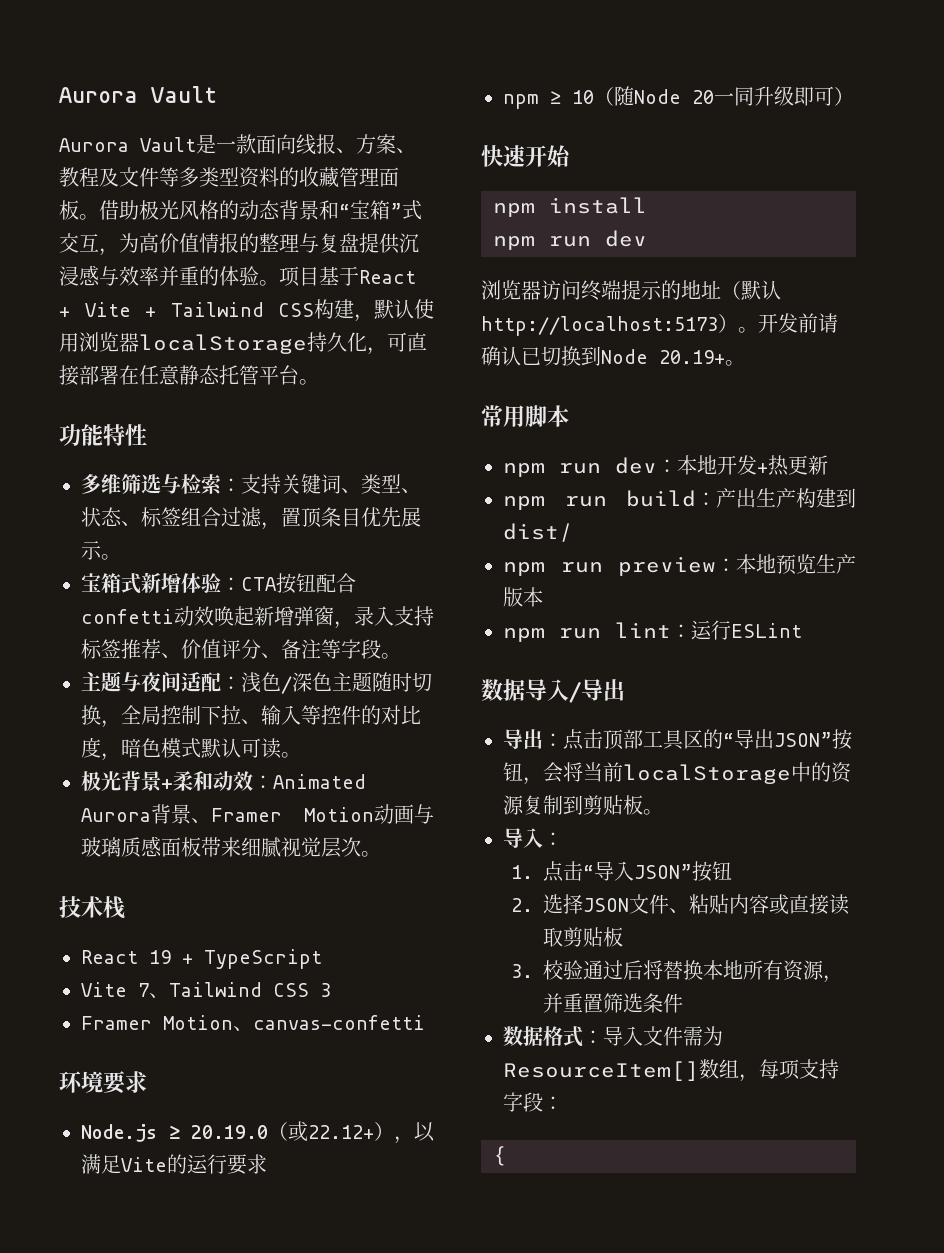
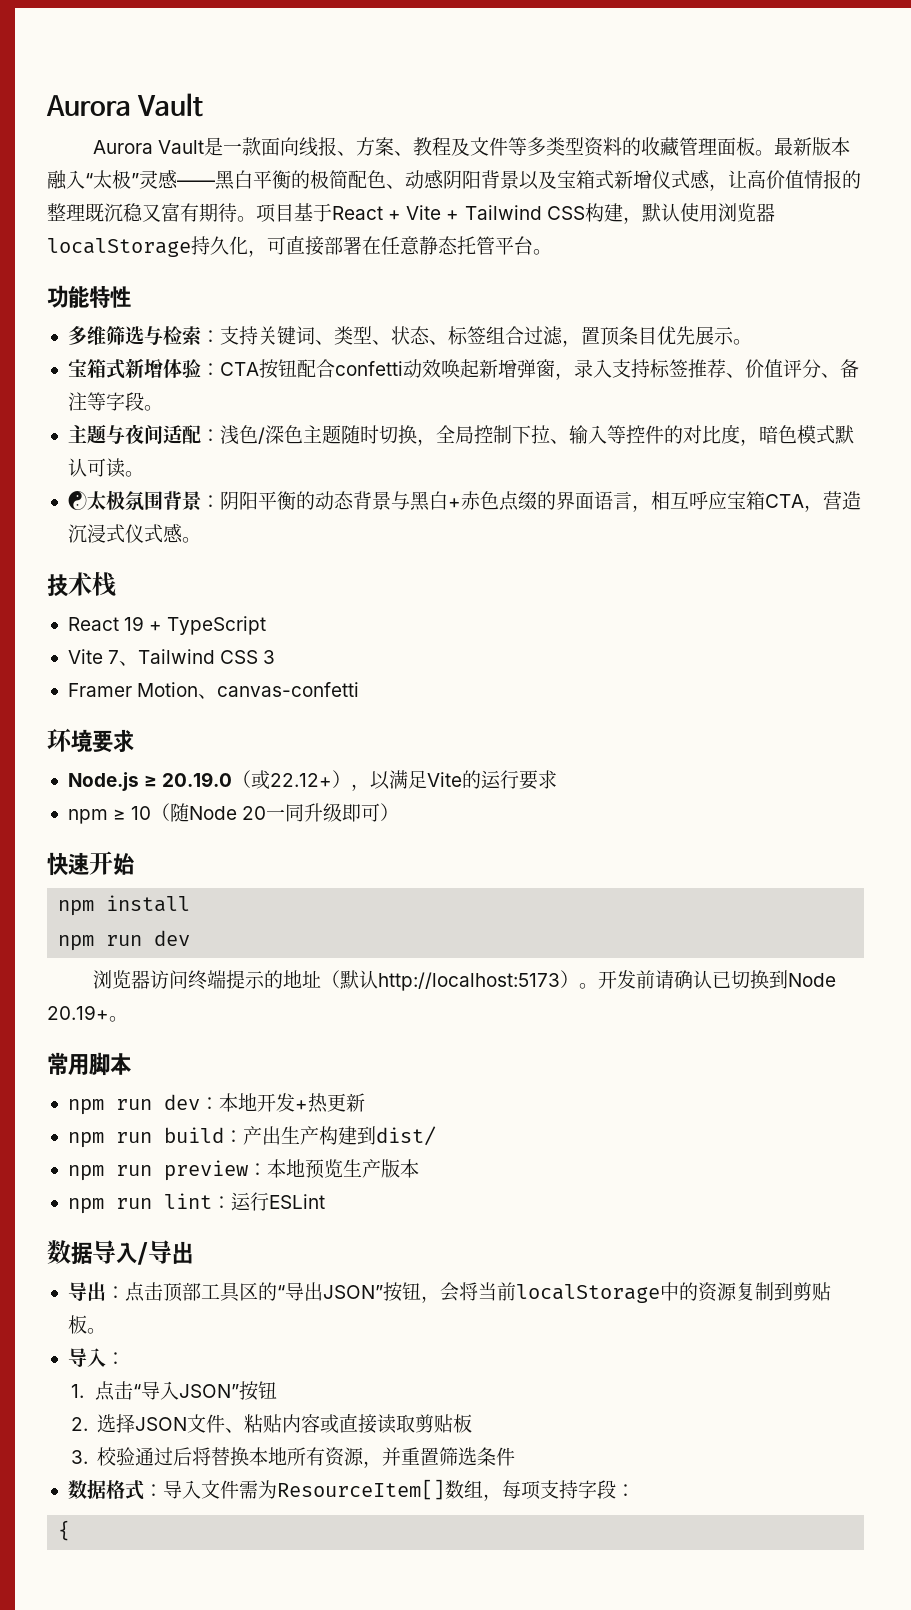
[99,200,422,220] [59,233,419,256] [59,265,259,286] 借助极光风格的动态背景和“宝箱”式交互，为高价值情报的整理与复盘提供沉浸感与效率并重的体验 -> [773,137,850,156] [47,170,861,191] [47,203,237,222] 最新版本融入“太极”灵感——黑白平衡的极简配色、动感阴阳背景以及宝箱式新增仪式感，让高价值情报的整理既沉稳又富有期待
[81,771,366,792] [81,804,434,824] [81,836,361,858] 极光背景+柔和动效：Animated Aurora背景、Framer Motion动画与玻璃质感面板带来细腻视觉层次 -> [67,490,861,512] [67,524,183,543] ☯太极氛围背景：阴阳平衡的动态背景与黑白+赤色点缀的界面语言，相互呼应宝箱CTA，营造沉浸式仪式感

